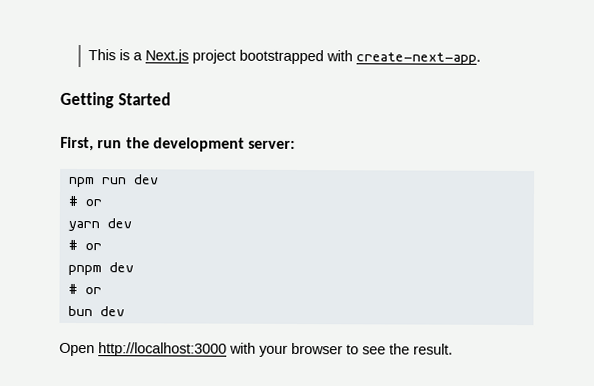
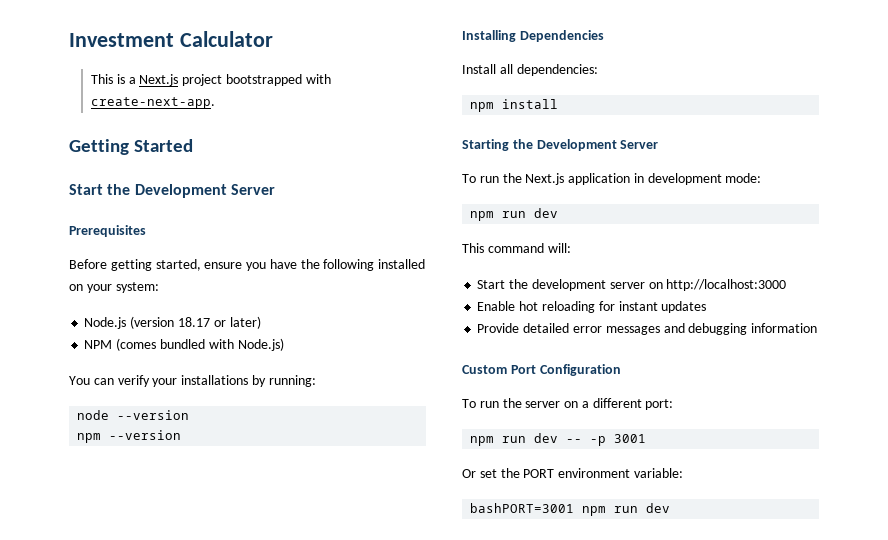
(88, 55) none -> [69,31,273,47] Investment Calculator //
[60,136,296,152] [68,174,159,188] [67,195,102,207] [67,218,132,232] [67,239,102,251] [67,262,134,276] [67,283,102,295] [67,305,125,317] [59,342,453,357] First, run the development server: // npm run dev // # or // yarn dev // # or // pnpm dev // # or // bun dev // Open http://localhost:3000 with your browser to see the result. -> [69,184,275,198] [69,225,146,237] [69,259,426,271] [69,282,159,293] [84,316,261,329] [84,338,284,351] [69,375,316,387] [77,410,190,420] [77,430,182,443] [462,30,604,42] [462,64,598,76] [470,99,559,112] [462,139,659,151] [462,173,762,185] [470,208,559,221] [462,243,571,253] [477,279,787,291] [477,301,707,313] [477,323,818,335] [462,364,621,376] [462,398,674,410] [470,433,647,446] [462,468,683,478] [470,503,671,516] Start the Development Server // Prerequisites // Before getting started, ensure you have the following installed on your system: // Node.js (version 18.17 or later) // NPM (comes bundled with Node.js) // You can verify your installations by running: // node --version // npm --version // Installing Dependencies // Install all dependencies: // npm install // Starting the Development Server // To run the Next.js application in development mode: // npm run dev // This command will: // Start the development server on http://localhost:3000 // Enable hot reloading for instant updates // Provide detailed error messages and debugging information // Custom Port Configuration // To run the server on a different port: // npm run dev -- -p 3001 // Or set the PORT environment variable: // bashPORT=3001 npm run dev

